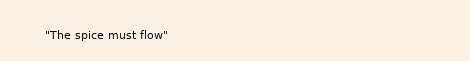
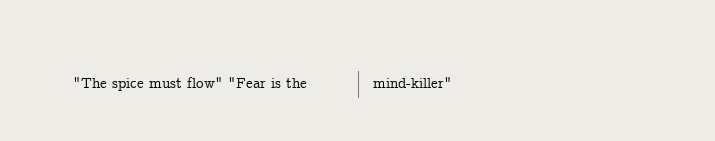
(168, 34) none -> [228,77,452,88] "Fear is the mind-killer"

